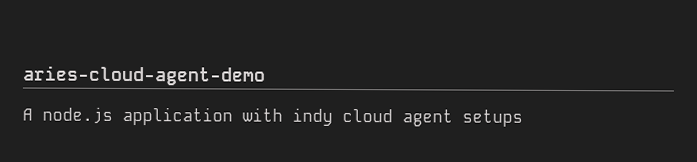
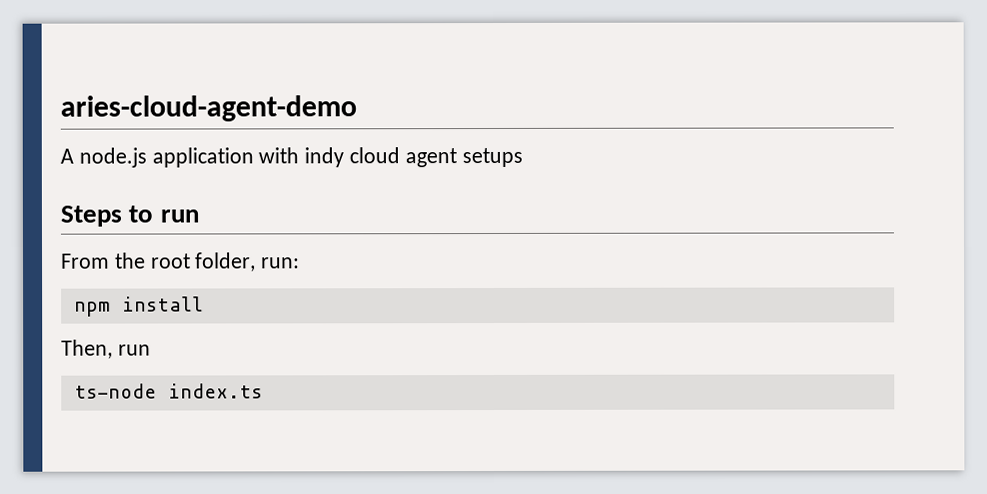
(523, 118) none -> [60,205,199,227] [61,252,301,272] [73,296,204,317] [61,339,151,359] [73,383,263,399] // Steps to run // From the root folder, run: // npm install // Then, run // ts-node index.ts

